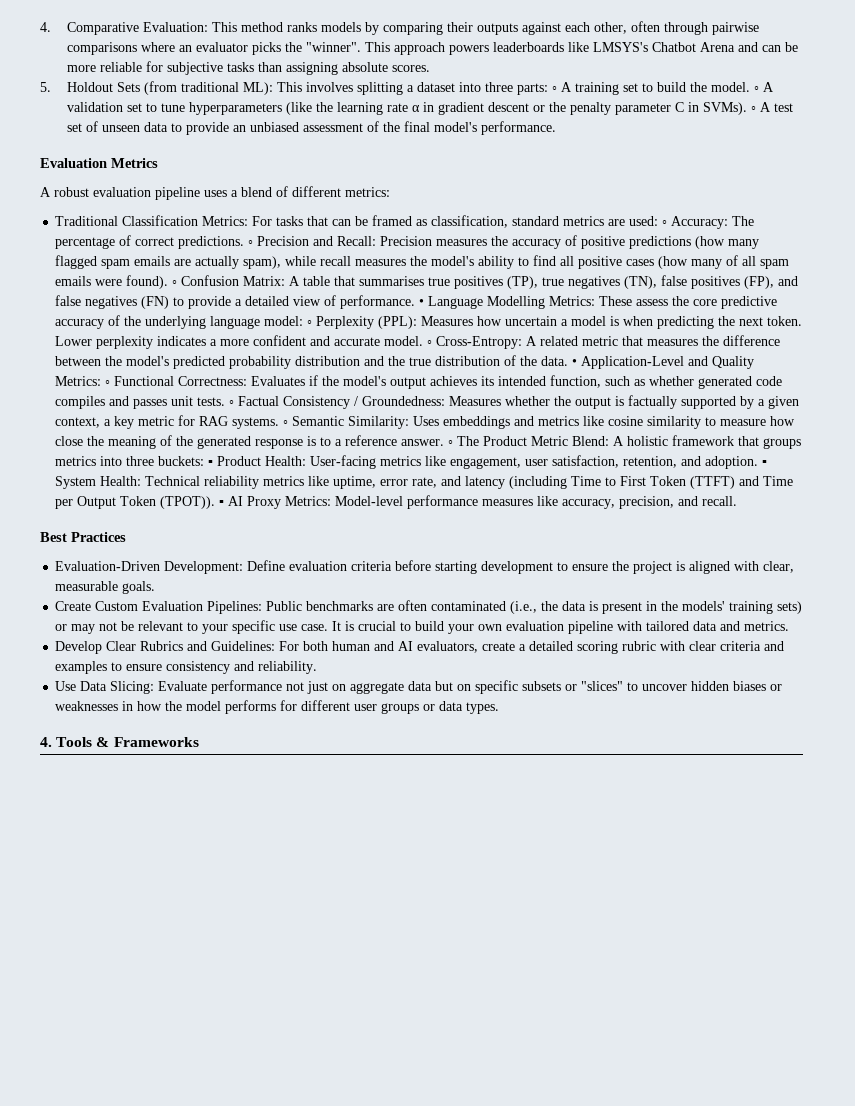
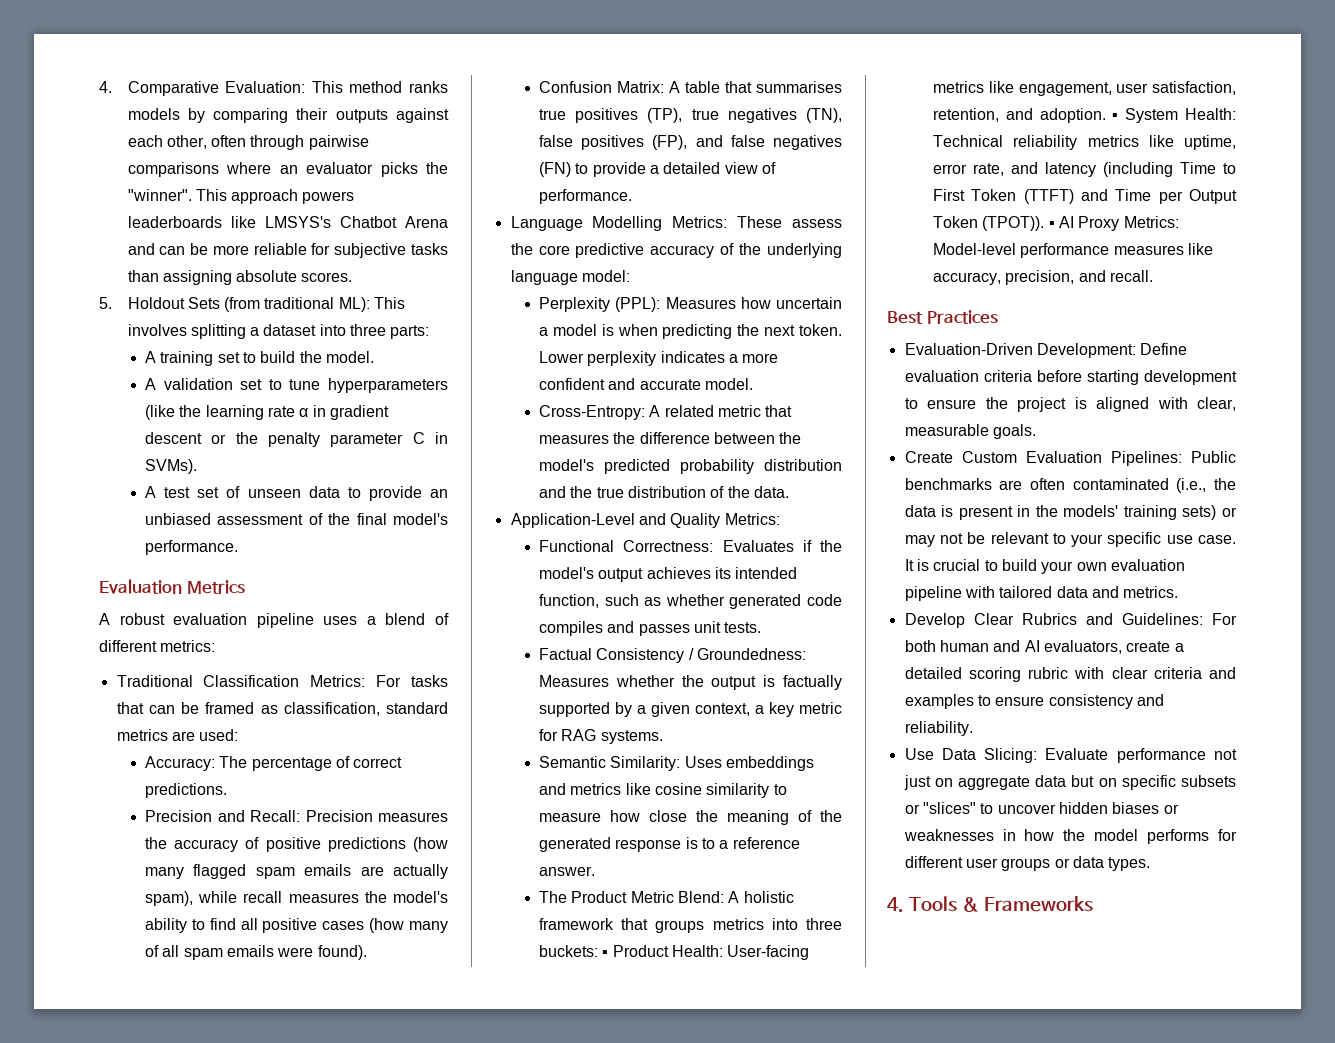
[551,86,557,92] ◦ -> (430, 332) //
[753,86,759,92] ◦ -> (375, 357) //
[750,106,756,112] ◦ -> (198, 466) //
[662,220,668,226] ◦ -> (239, 735) //
[248,240,254,246] ◦ -> (228, 790) //
[172,280,178,286] ◦ -> (367, 952) //
[419,299,425,306] • -> (633, 196) //
[307,320,313,326] ◦ -> (630, 276) //
[427,340,433,346] ◦ -> (754, 384) //
[572,359,578,366] • -> (790, 492) //
[105,380,111,386] ◦ -> (780, 519) //
[229,400,235,406] ◦ -> (762, 627) //
[283,420,289,426] ◦ -> (663, 737) //
[448,440,454,446] ◦ -> (596, 871) //

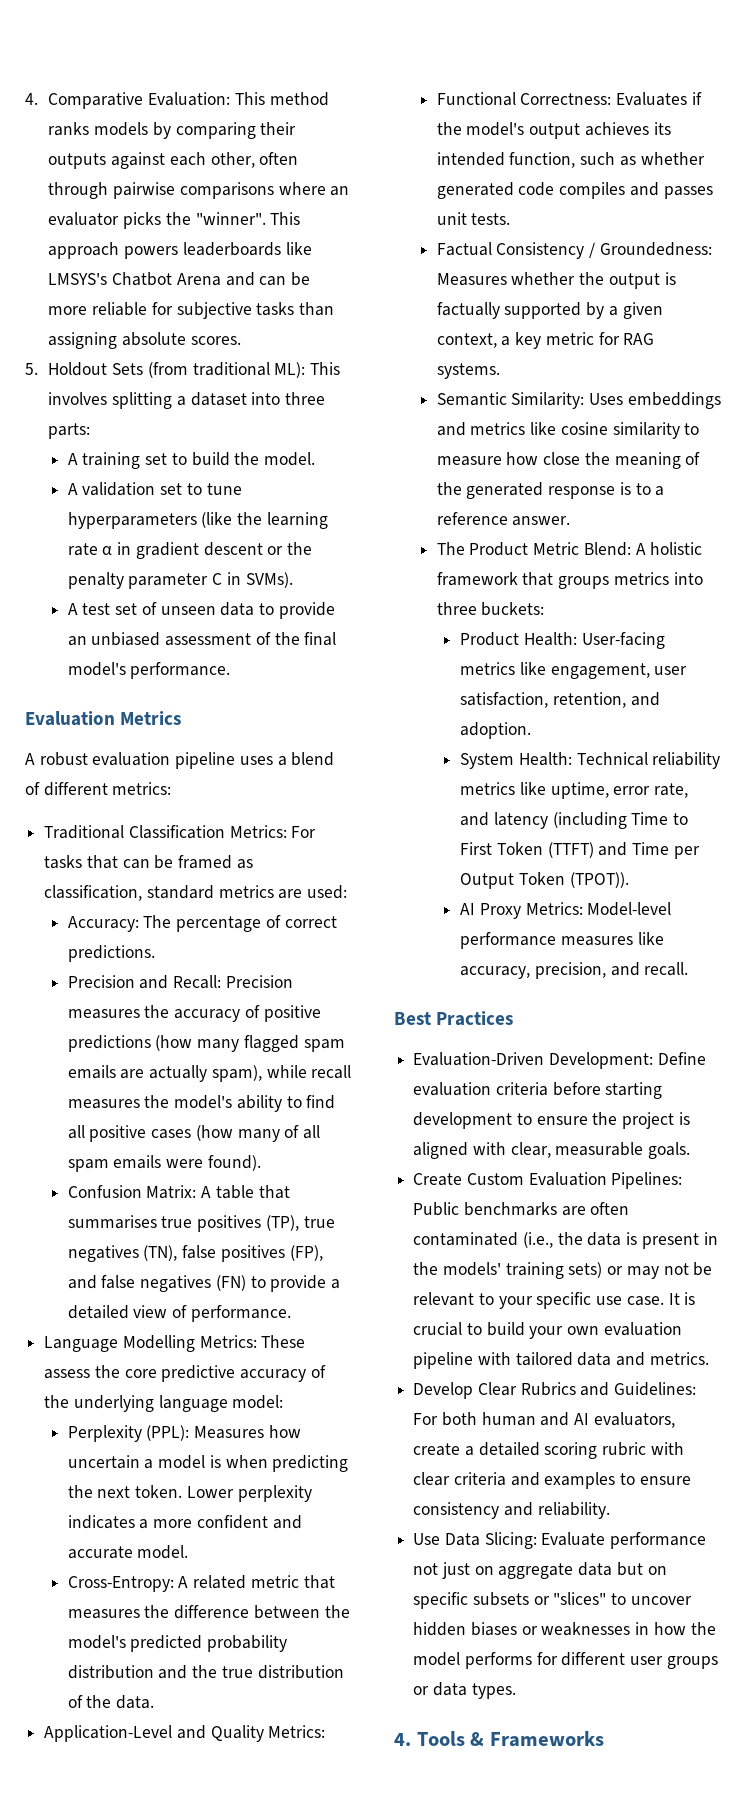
[602,950,609,957] ▪ -> (545, 609) //
[1112,113,1119,120] ▪ -> (532, 730) //
[1048,221,1055,228] ▪ -> (629, 880) //

